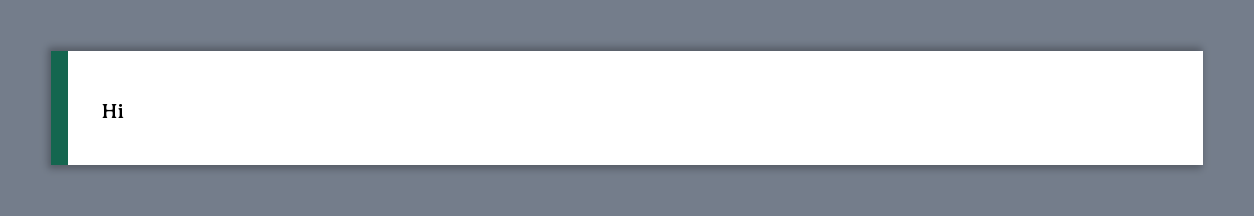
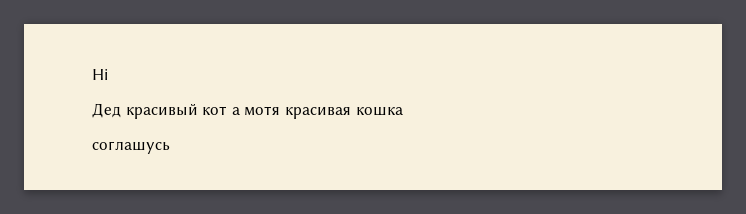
(124, 111) none -> [92,103,403,119] [92,141,170,154] // Дед красивый кот а мотя красивая кошка // соглашусь

